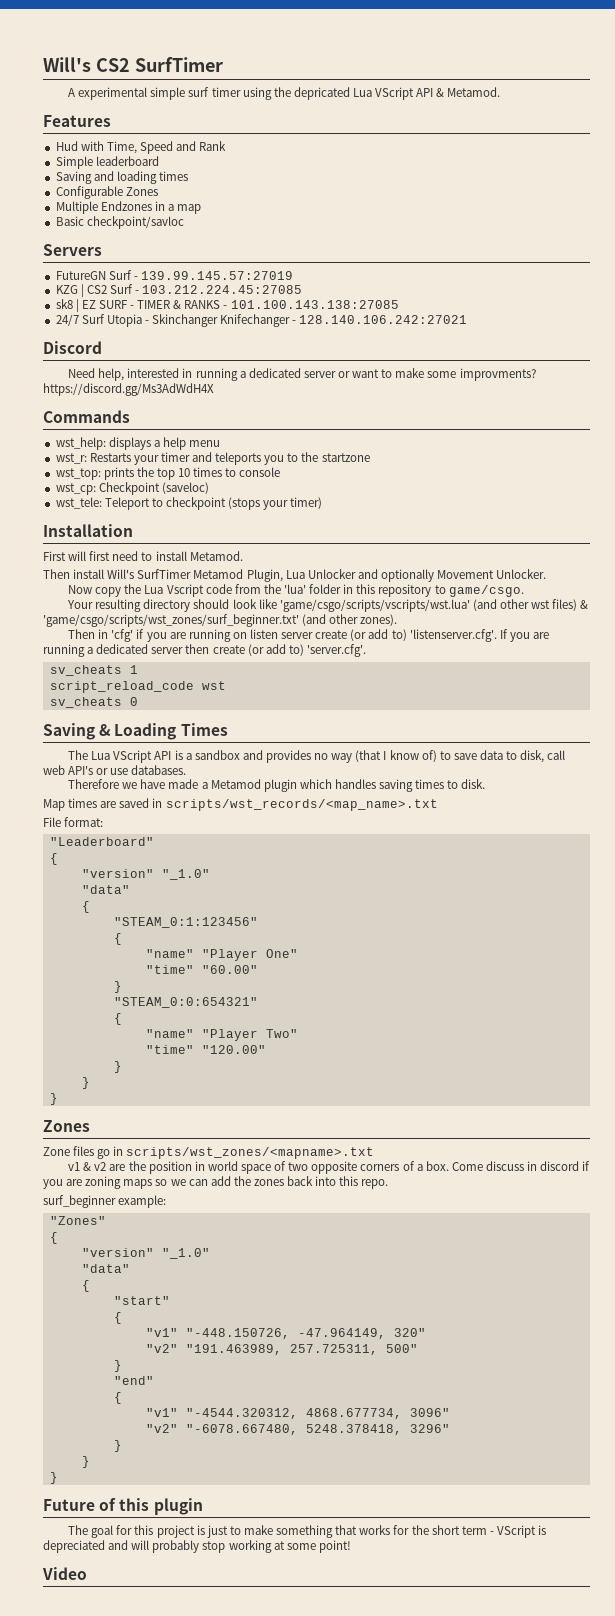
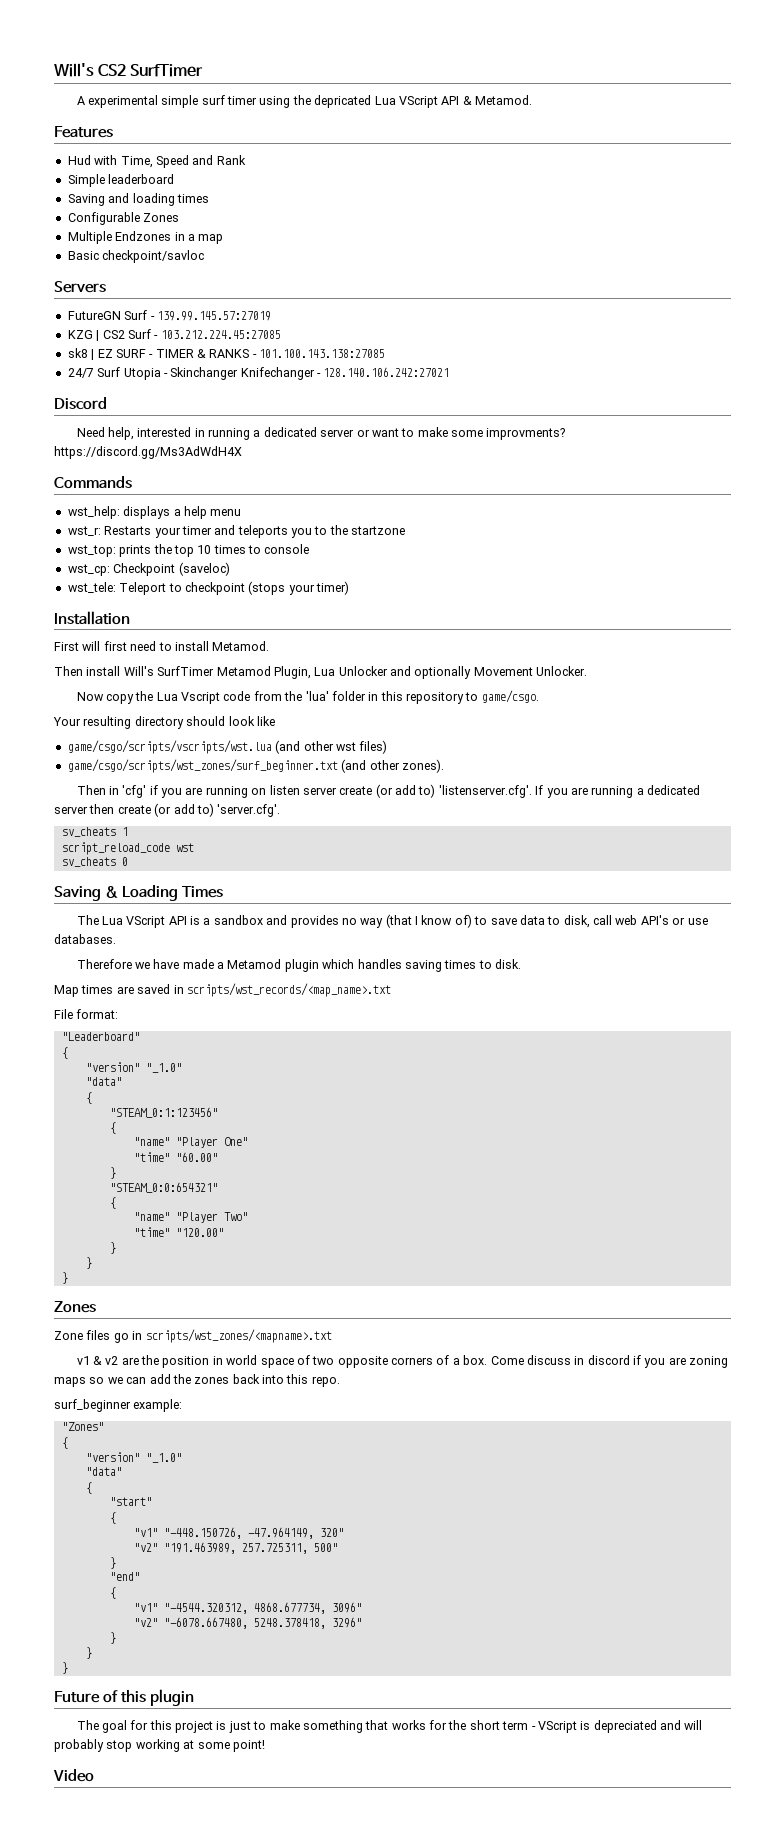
[279,599,470,612] 'game/csgo/scripts/vscripts/wst.lua' -> [67,740,272,754] // game/csgo/scripts/vscripts/wst.lua
[580,600,589,609] [43,614,299,627] & 'game/csgo/scripts/wst_zones/surf_beginner.txt' -> [67,759,338,773] // game/csgo/scripts/wst_zones/surf_beginner.txt

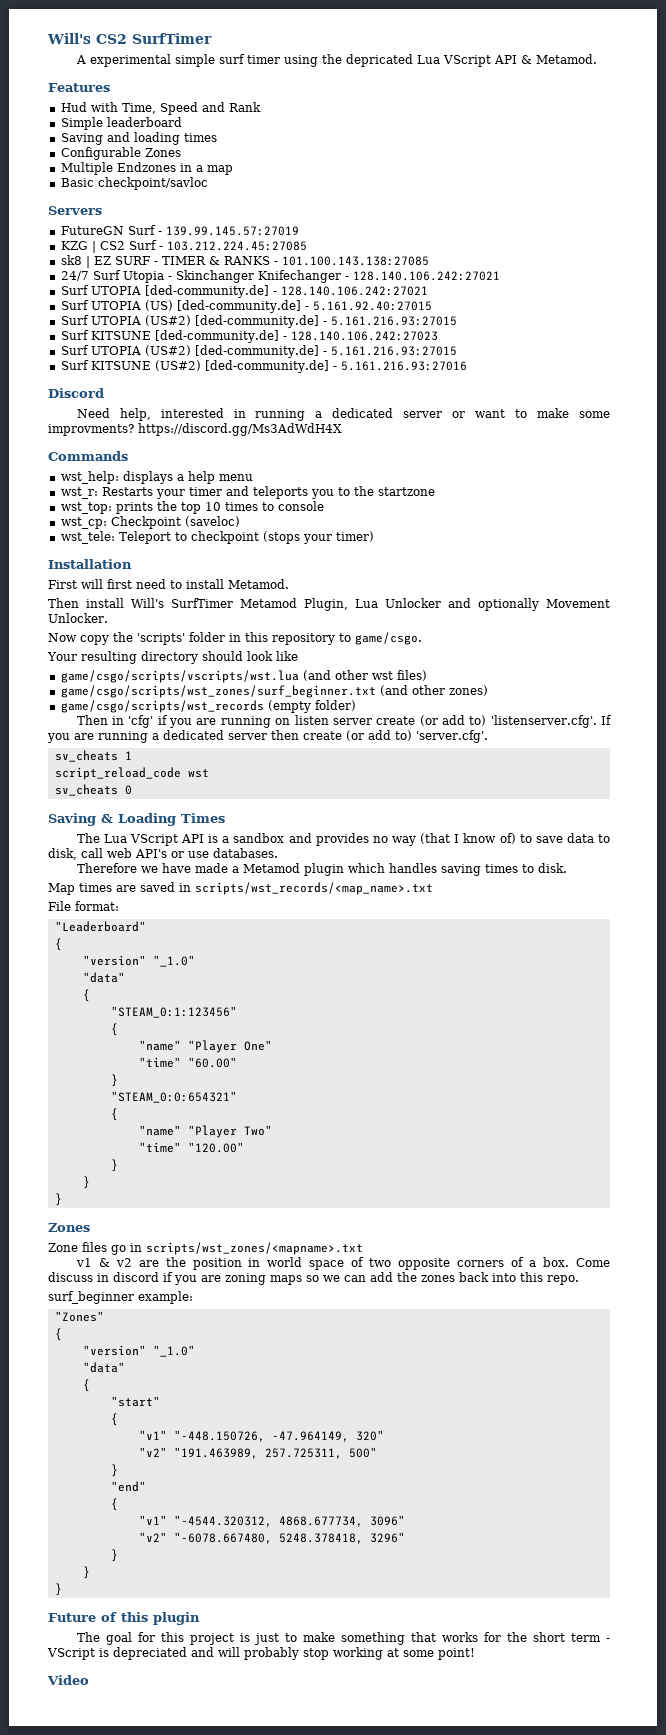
(450, 372) none -> [60,285,428,298] [60,300,432,313] [60,315,457,328] [60,330,438,343] [60,345,457,358] [60,360,467,373] // Surf UTOPIA [ded-community.de] - 128.140.106.242:27021 // Surf UTOPIA (US) [ded-community.de] - 5.161.92.40:27015 // Surf UTOPIA (US#2) [ded-community.de] - 5.161.216.93:27015 // Surf KITSUNE [ded-community.de] - 128.140.106.242:27023 // Surf UTOPIA (US#2) [ded-community.de] - 5.161.216.93:27015 // Surf KITSUNE (US#2) [ded-community.de] - 5.161.216.93:27016
[156,691,329,704] Lua Vscript code from the 'lua' -> [137,633,185,645] 'scripts'
[401,759,444,773] zones). -> [448,685,488,696] [60,700,356,713] zones) // game/csgo/scripts/wst_records (empty folder)

